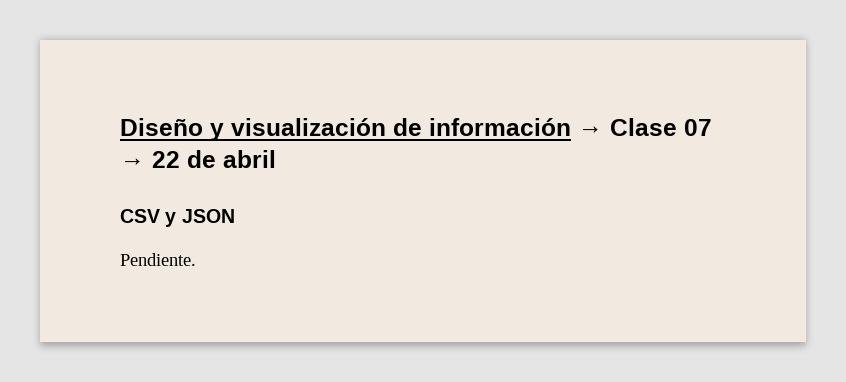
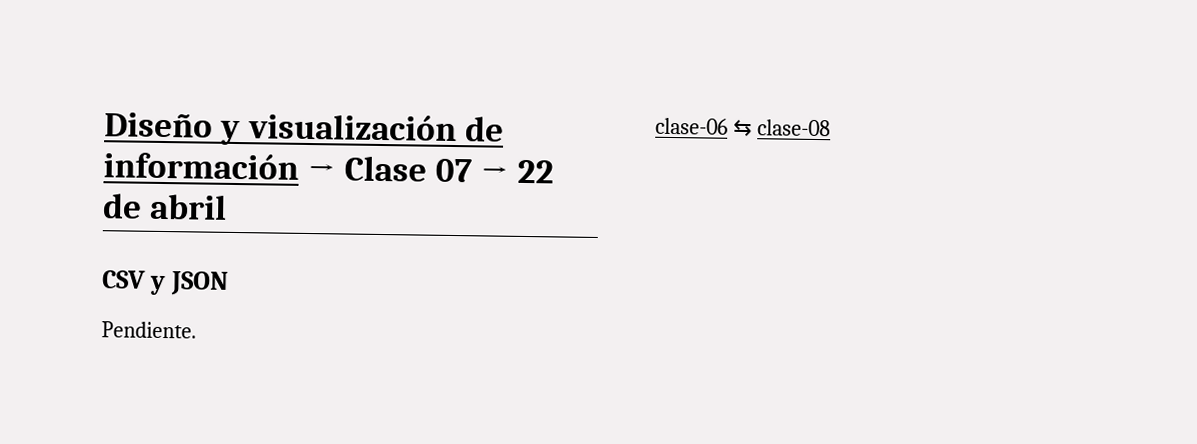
(196, 259) none -> [655,117,831,137] // clase-06 ⇆ clase-08

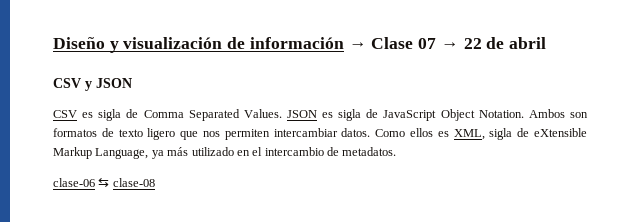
[101,321,197,339] Pendiente. -> [53,109,588,121] [53,128,588,140] [53,147,397,159] CSV es sigla de Comma Separated Values. JSON es sigla de JavaScript Object Notation. Ambos son formatos de texto ligero que nos permiten intercambiar datos. Como ellos es XML, sigla de eXtensible Markup Language, ya más utilizado en el intercambio de metadatos.

